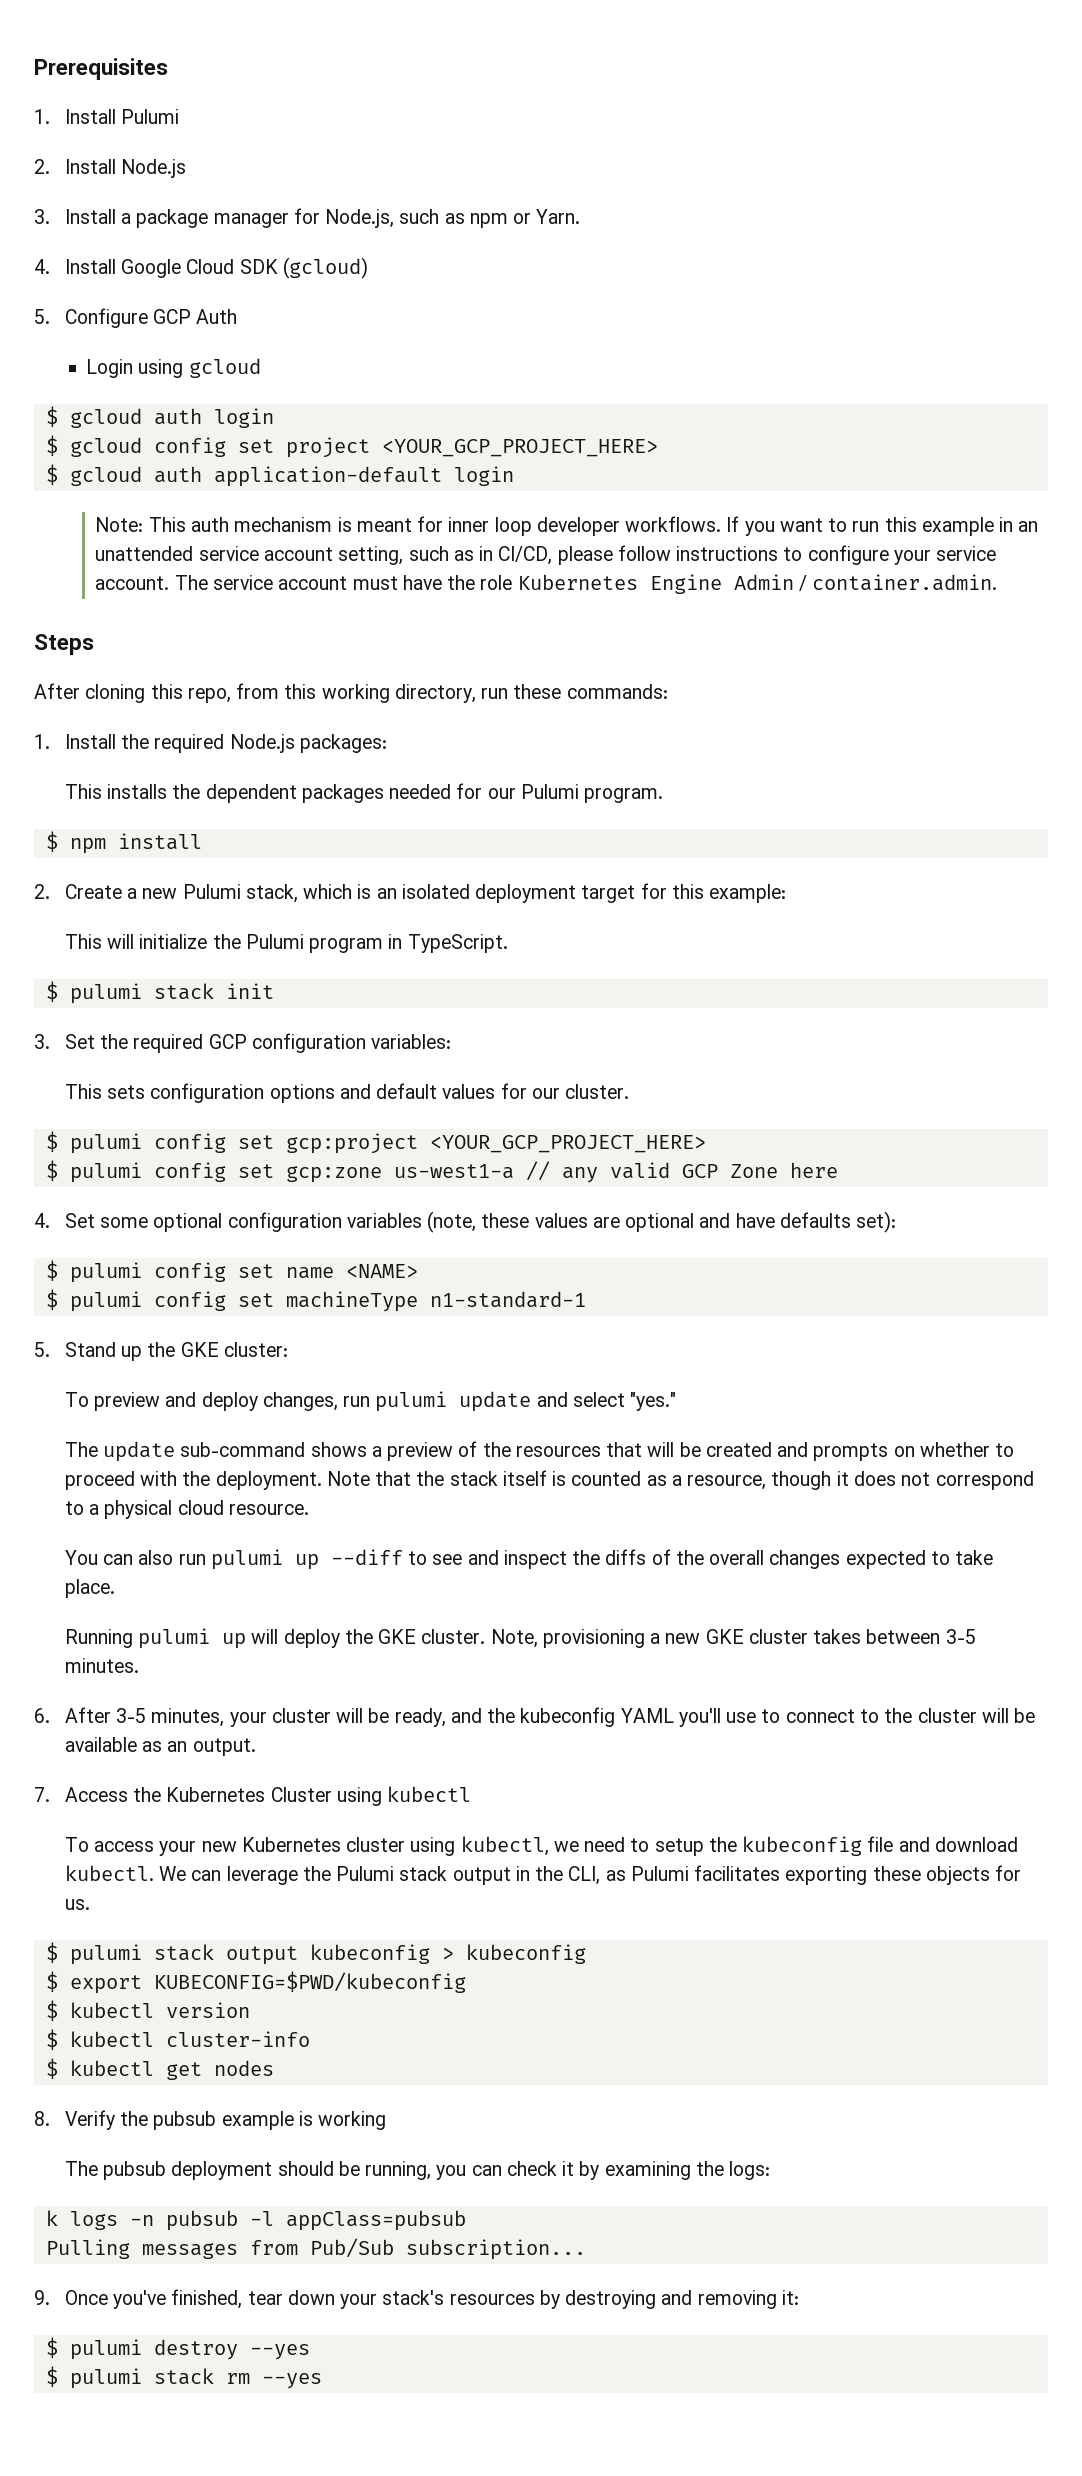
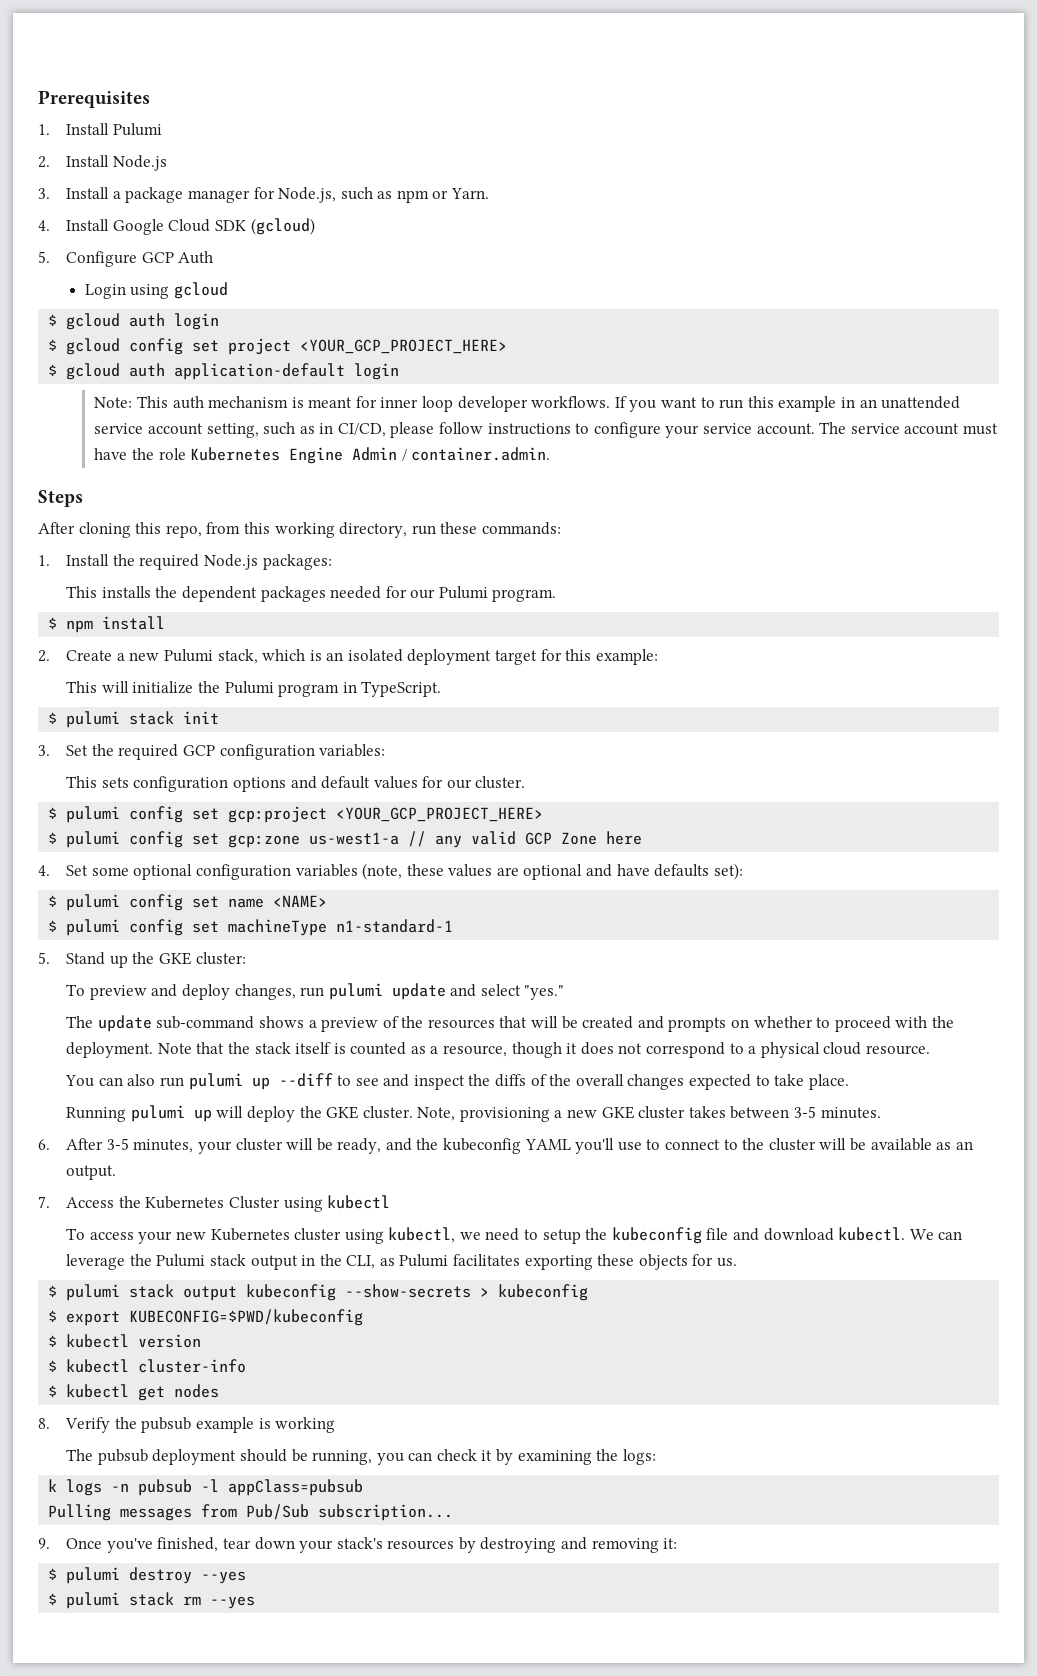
(430, 1954) none -> [345,1284,472,1298] --show-secrets

